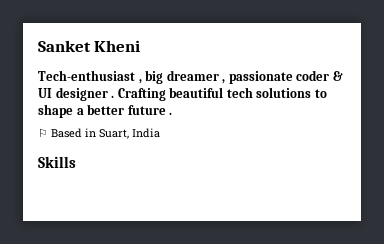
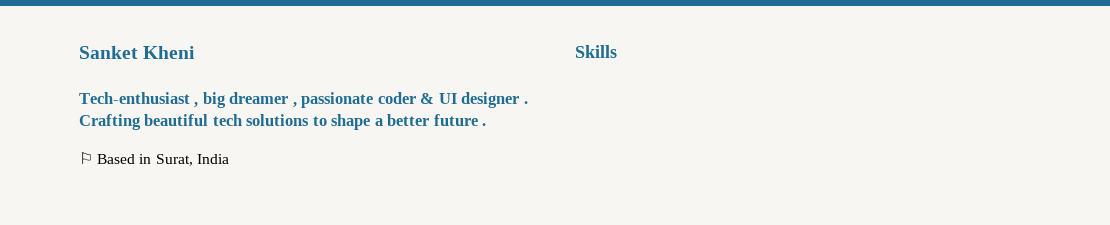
[99,129,129,139] Suart, -> [155,154,193,166] Surat,

